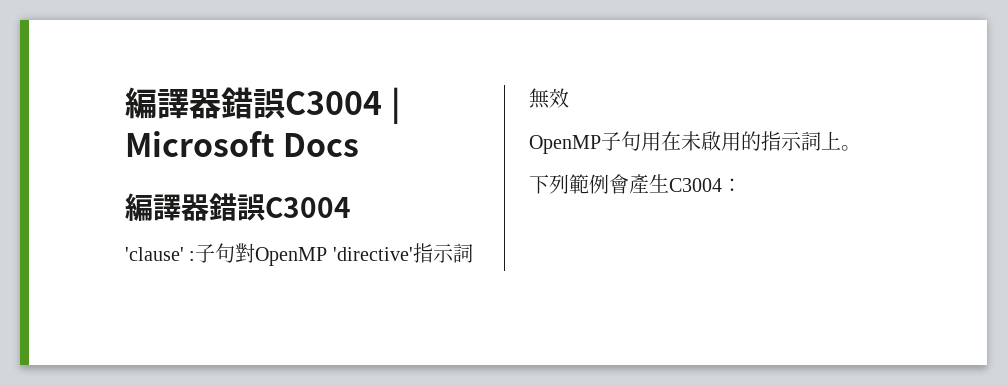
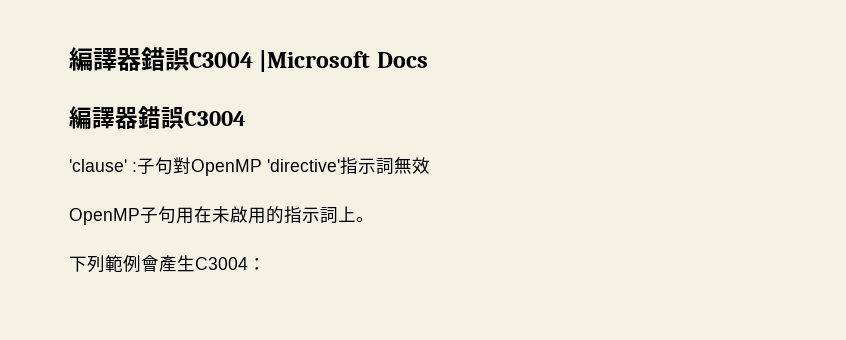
[125,87,400,124] [125,131,274,157] 編譯器錯誤C3004 | Microsoft -> [69,47,371,72] 編譯器錯誤C3004 |Microsoft

